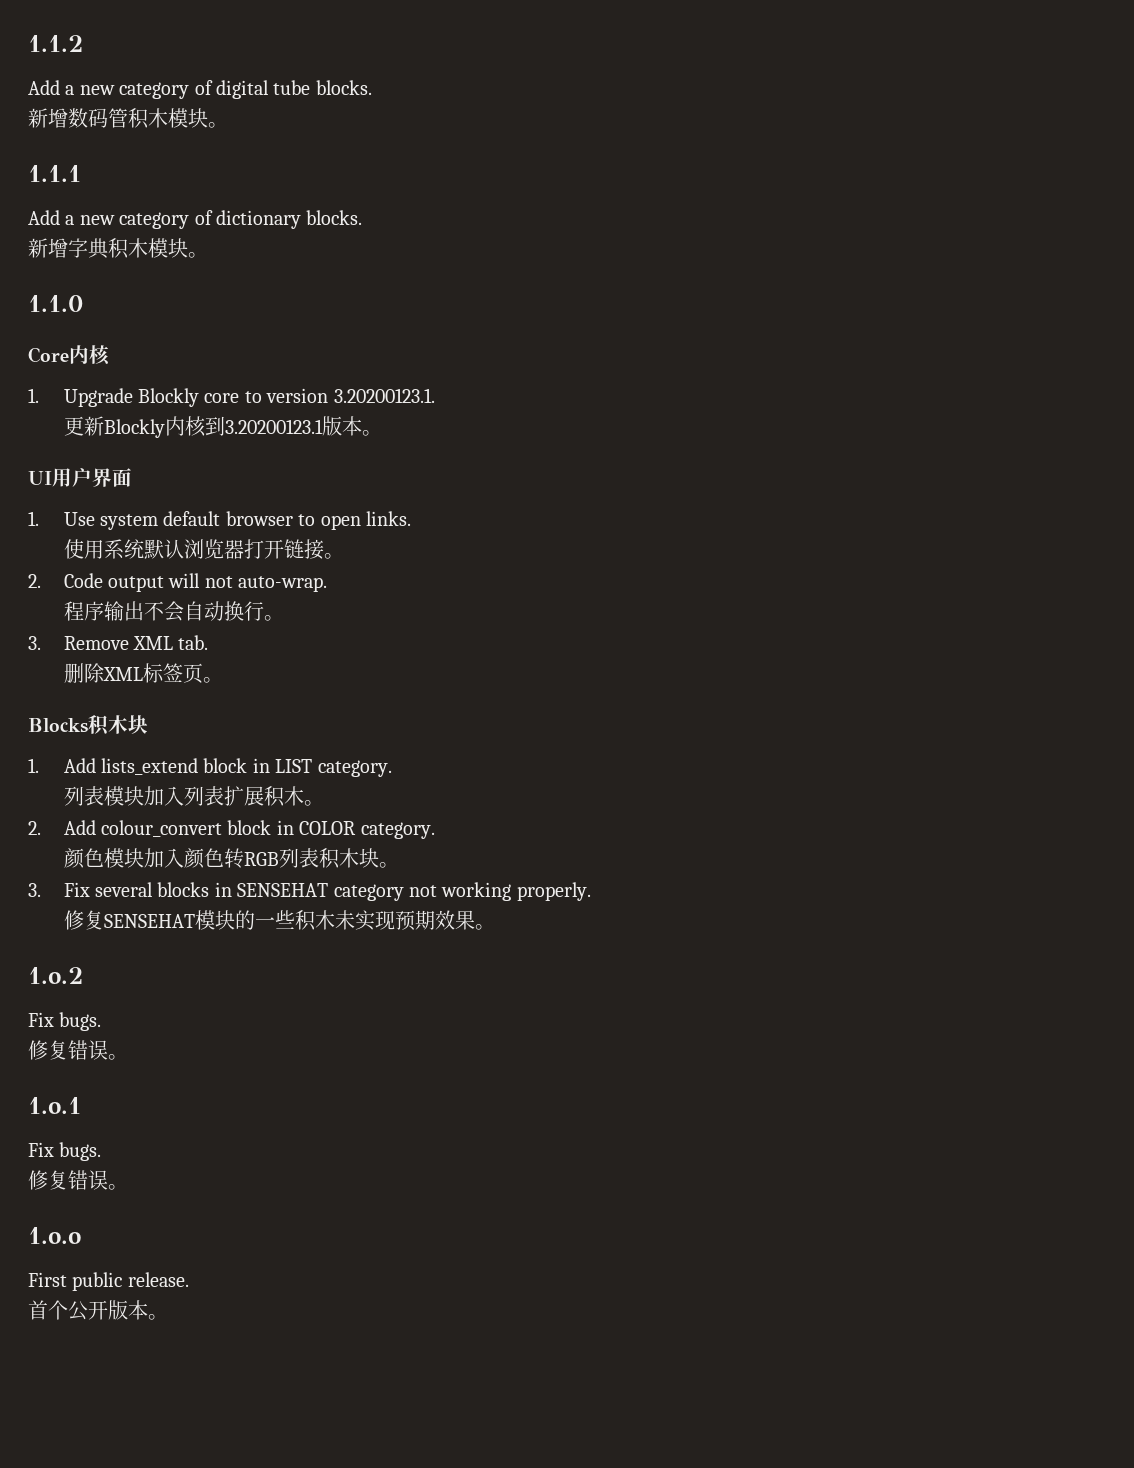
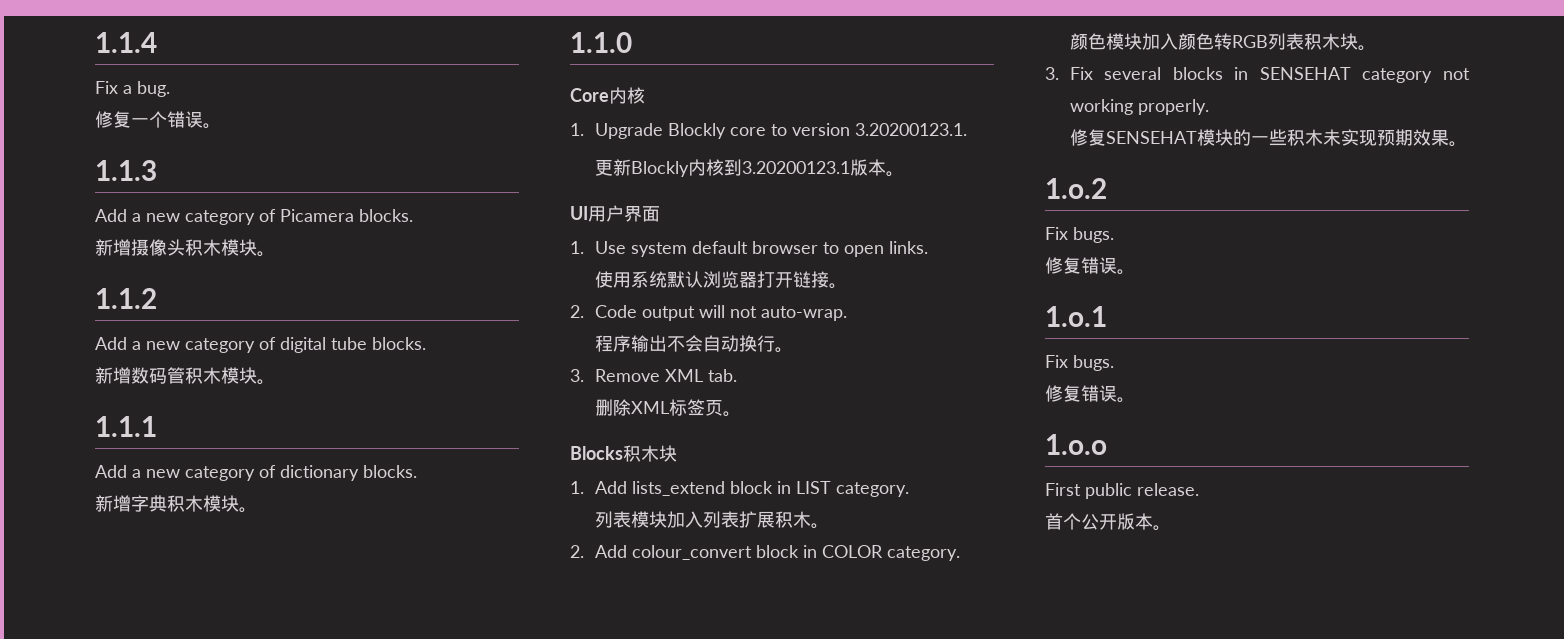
(28, 43) none -> [95,32,157,53] [95,81,170,97] [95,111,221,129] [95,160,157,181] [95,209,413,225] [95,239,275,257] 1.1.4 // Fix a bug. // 修复一个错误。 // 1.1.3 // Add a new category of Picamera blocks. // 新增摄像头积木模块。 //

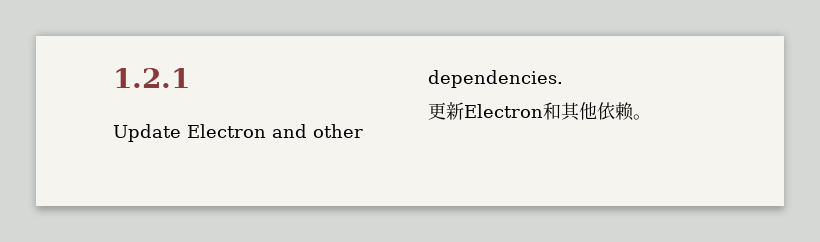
[95,32,157,53] [95,81,170,97] [95,111,221,129] [95,160,157,181] [95,209,413,225] [95,239,275,257] [95,288,157,309] [95,337,426,353] [95,367,275,385] [95,416,157,437] [95,465,417,481] [95,495,257,513] [570,32,632,53] [570,87,645,104] [570,123,967,139] [594,159,904,177] [570,205,660,222] [570,241,928,257] [594,271,847,289] [570,305,847,321] [594,335,793,353] [570,369,737,382] [594,399,741,417] [570,445,677,462] [570,481,909,497] [594,511,829,529] [570,545,960,561] [1069,33,1376,51] [1045,67,1470,83] [1069,99,1209,115] [1069,129,1467,147] [1045,178,1107,199] [1045,227,1114,243] [1045,257,1135,275] [1045,306,1107,327] [1045,355,1114,371] [1045,385,1135,403] [1045,434,1107,455] [1045,483,1199,499] [1045,513,1153,530] 1.1.4 // Fix a bug. // 修复一个错误。 // 1.1.3 // Add a new category of Picamera blocks. // 新增摄像头积木模块。 // 1.1.2 // Add a new category of digital tube blocks. // 新增数码管积木模块。 // 1.1.1 // Add a new category of dictionary blocks. // 新增字典积木模块。 // 1.1.0 // Core内核 // 1. Upgrade Blockly core to version 3.20200123.1. // 更新Blockly内核到3.20200123.1版本。 // UI用户界面 // 1. Use system default browser to open links. // 使用系统默认浏览器打开链接。 // 2. Code output will not auto-wrap. // 程序输出不会自动换行。 // 3. Remove XML tab. // 删除XML标签页。 // Blocks积木块 // 1. Add lists_extend block in LIST category. // 列表模块加入列表扩展积木。 // 2. Add colour_convert block in COLOR category. // 颜色模块加入颜色转RGB列表积木块。 // 3. Fix several blocks in SENSEHAT category not working properly. // 修复SENSEHAT模块的一些积木未实现预期效果。 // 1.o.2 // Fix bugs. // 修复错误。 // 1.o.1 // Fix bugs. // 修复错误。 // 1.o.o // First public release. // 首个公开版本 -> [113,68,190,88] [113,124,363,142] [428,70,563,88] [428,102,634,121] 1.2.1 // Update Electron and other dependencies. // 更新Electron和其他依赖

